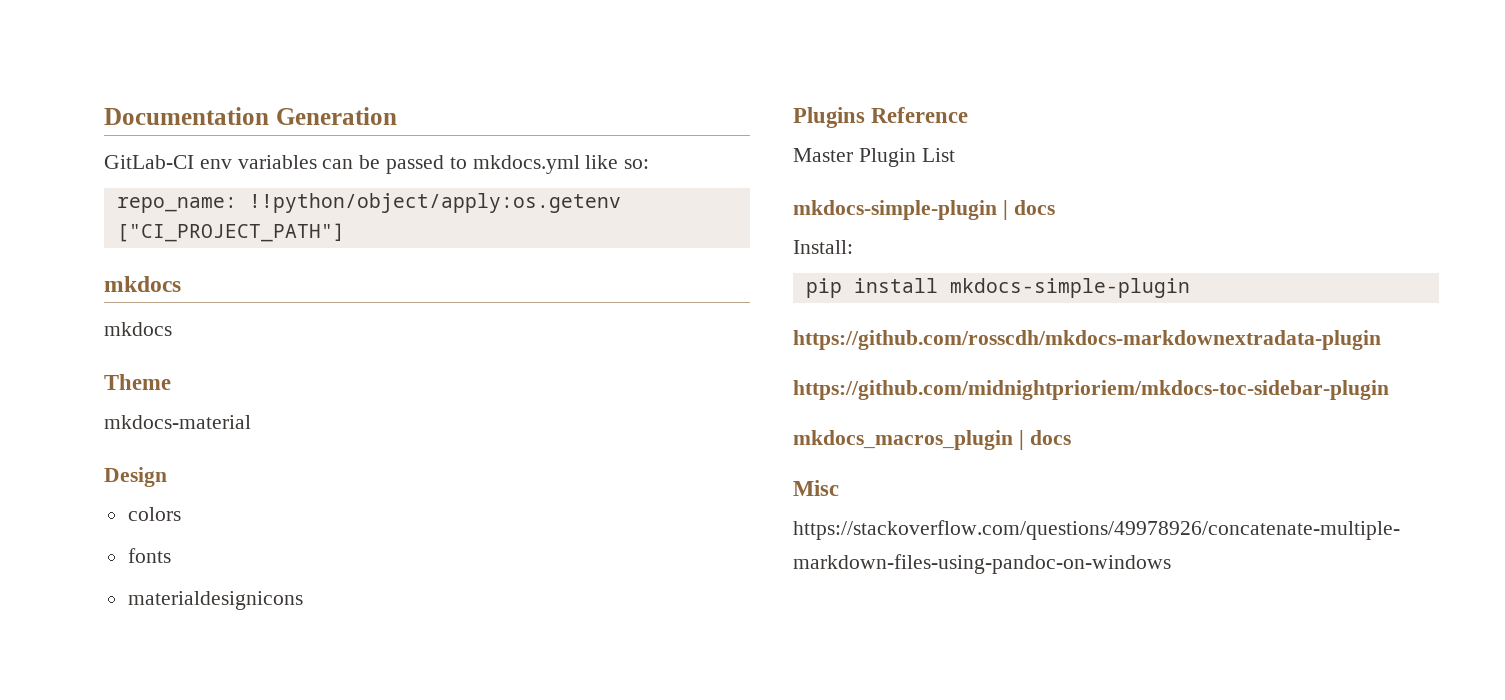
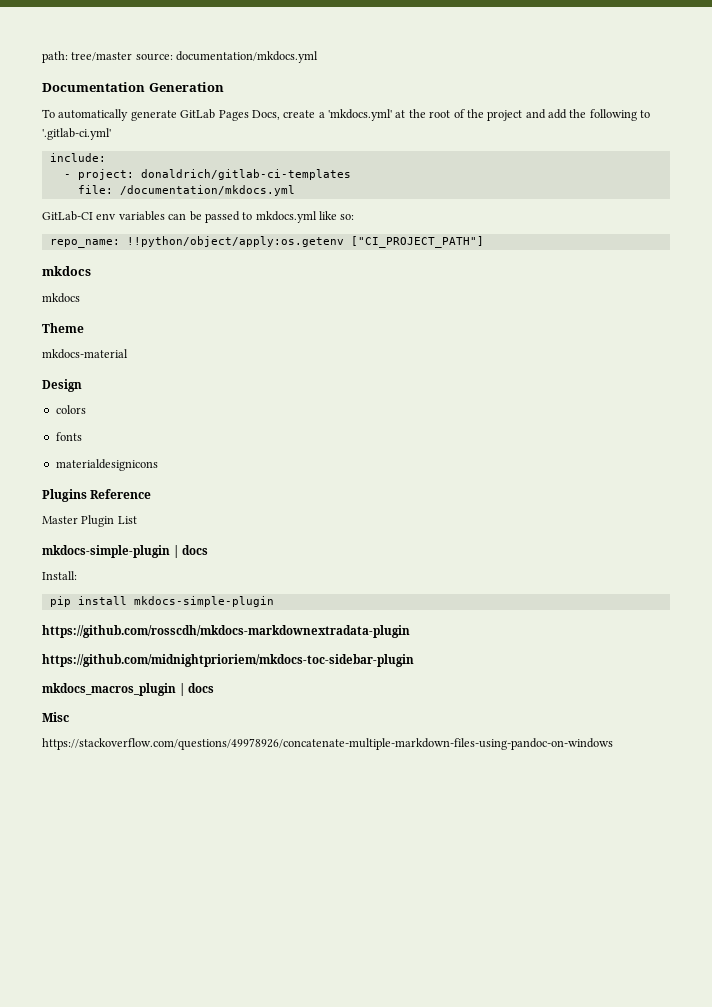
[104,107,397,125] Documentation Generation -> [42,51,319,63] [42,82,224,92] [42,109,651,121] [42,128,111,140] [49,153,106,162] [63,169,351,180] [77,185,295,196] path: tree/master source: documentation/mkdocs.yml // Documentation Generation // To automatically generate GitLab Pages Docs, create a 'mkdocs.yml' at the root of the project and add the following to '.gitlab-ci.yml' // include: // - project: donaldrich/gitlab-ci-templates // file: /documentation/mkdocs.yml

